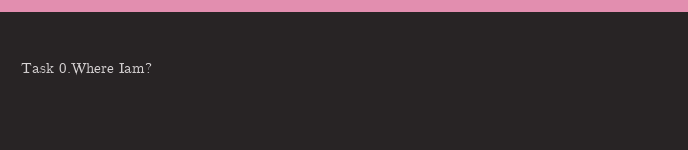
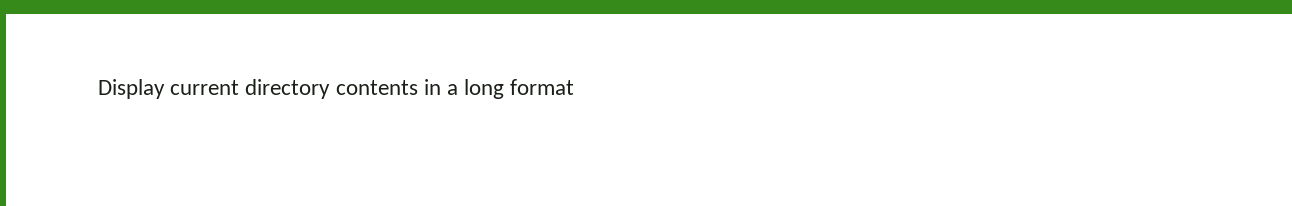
[21,63,152,76] Task 0.Where Iam? -> [98,79,575,99] Display current directory contents in a long format

